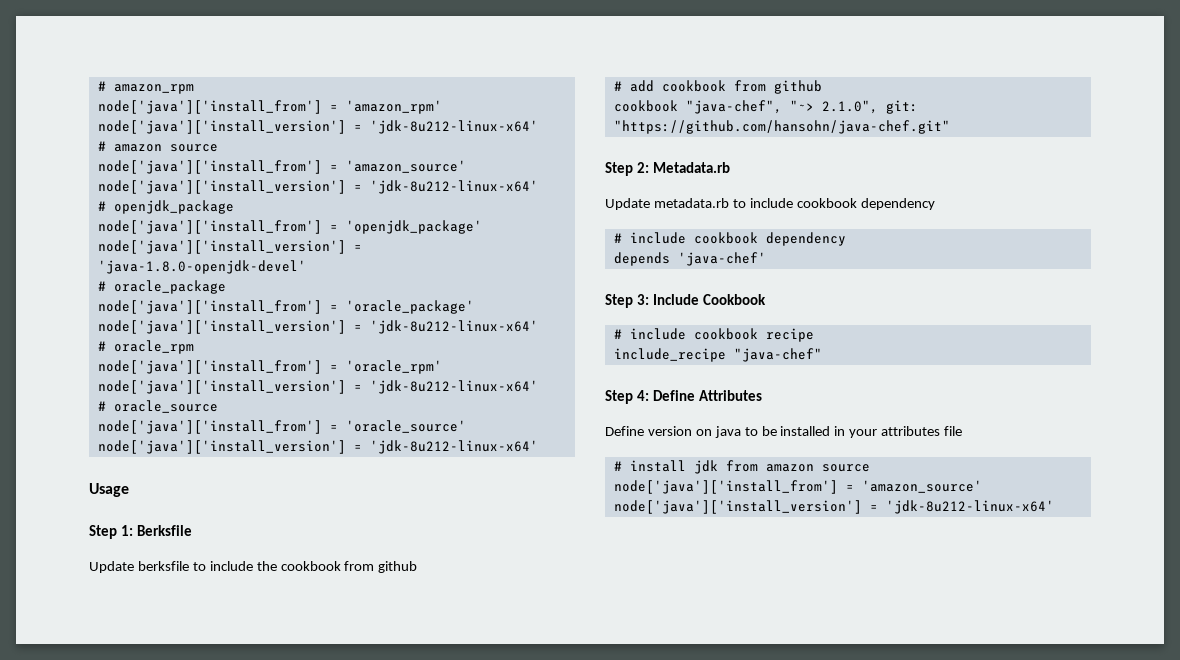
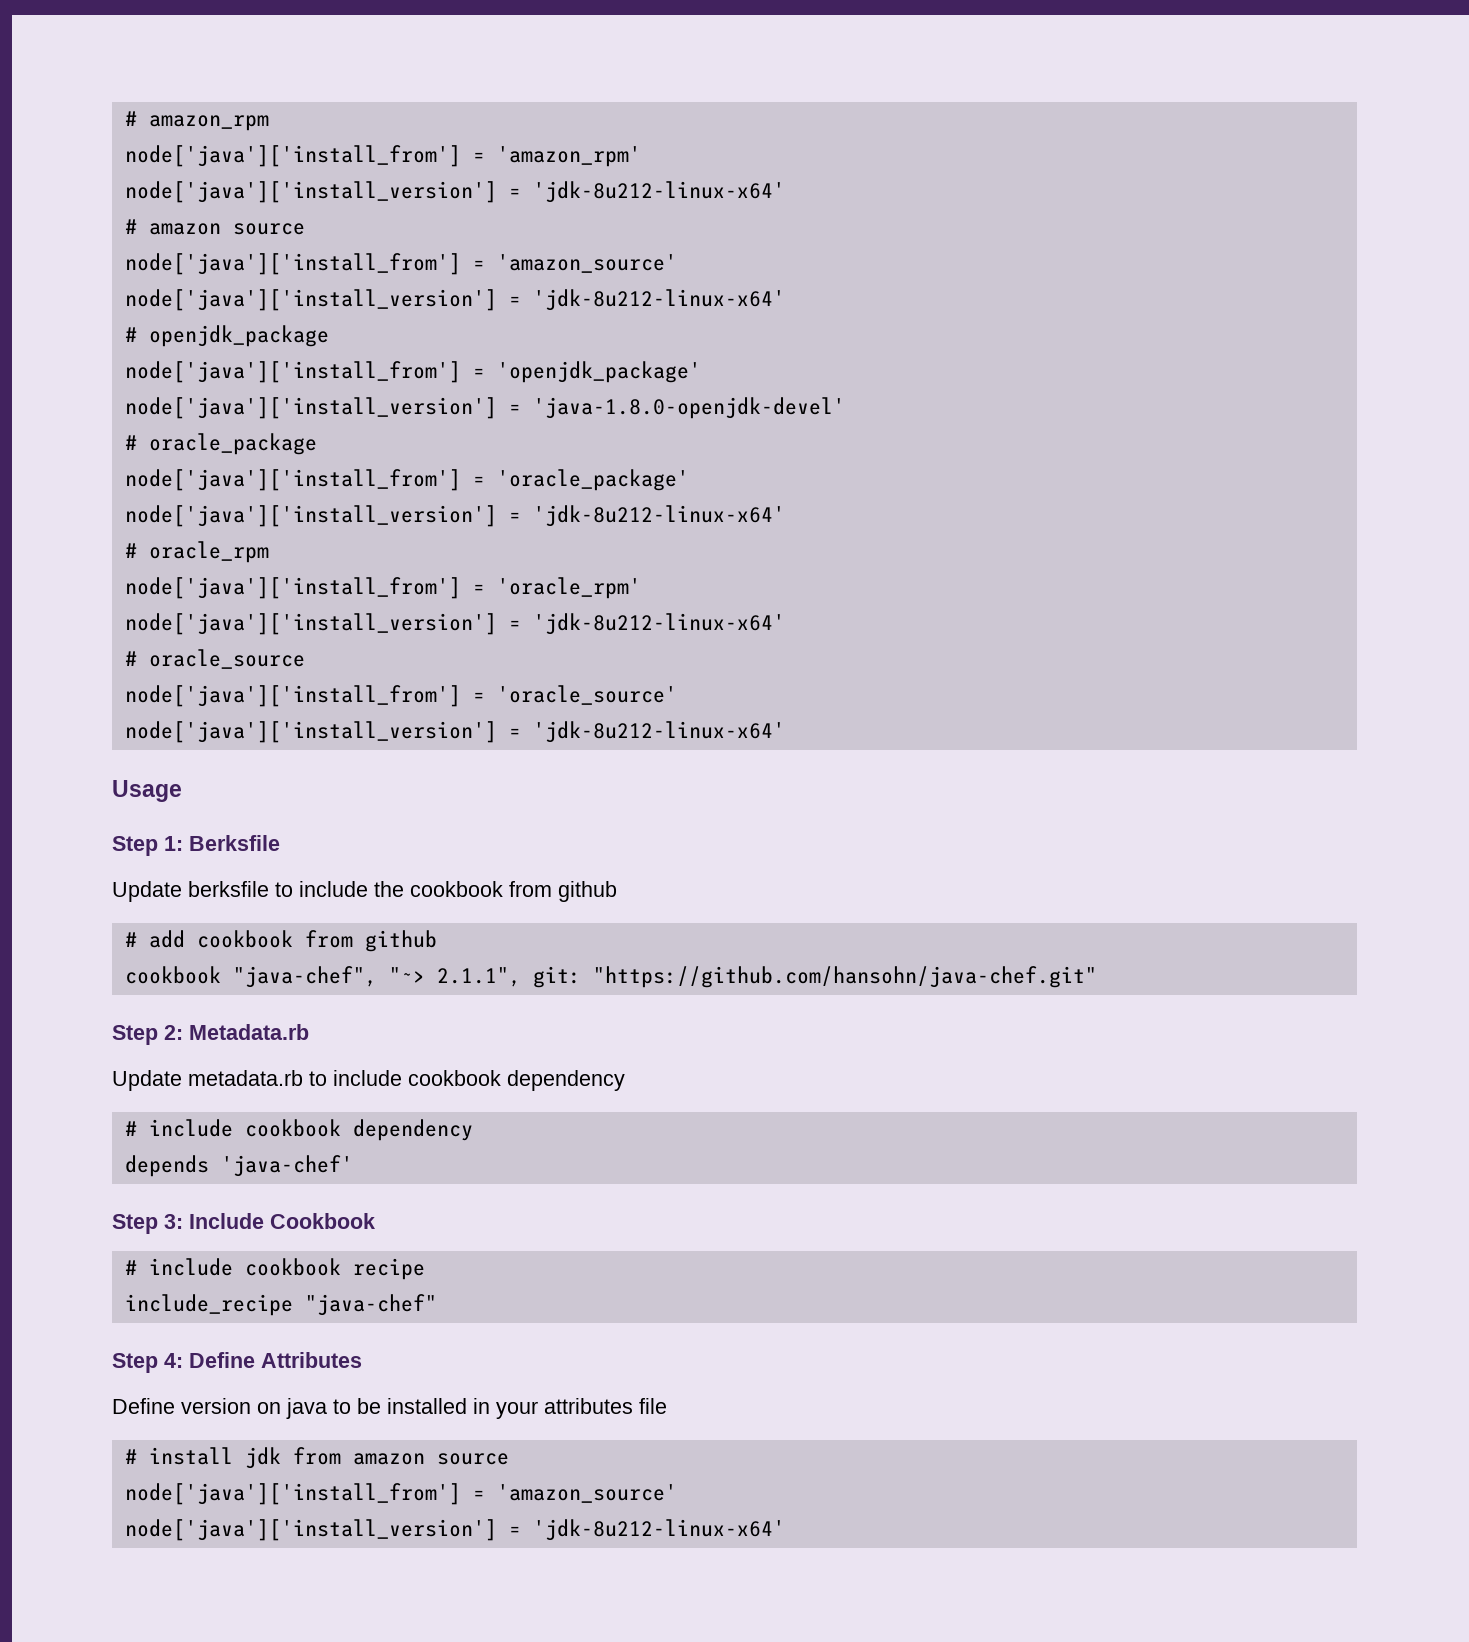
[821,100,878,114] 2.1.0", -> [436,967,521,987] 2.1.1",

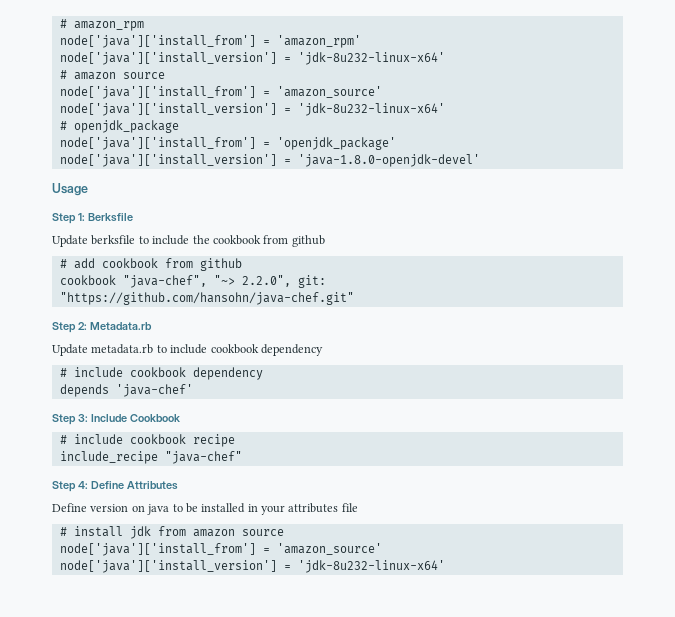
[532,181,785,203] 'jdk-8u212-linux-x64' -> [297,52,445,65] 'jdk-8u232-linux-x64'
[532,289,785,311] 'jdk-8u212-linux-x64' -> [297,103,445,116] 'jdk-8u232-linux-x64'
[124,433,317,455] [124,469,689,491] [124,505,785,527] [124,541,269,563] [124,577,641,599] [124,613,785,635] [124,649,305,669] [124,685,677,707] [124,721,785,743] // # oracle_package // node['java']['install_from'] = 'oracle_package' // node['java']['install_version'] = 'jdk-8u212-linux-x64' // # oracle_rpm // node['java']['install_from'] = 'oracle_rpm' // node['java']['install_version'] = 'jdk-8u212-linux-x64' // # oracle_source // node['java']['install_from'] = 'oracle_source' // node['java']['install_version'] = 'jdk-8u212-linux-x64' -> (480, 160) none
[436,967,521,987] 2.1.1", -> [241,275,291,287] 2.2.0",
[532,1519,785,1541] 'jdk-8u212-linux-x64' -> [297,560,445,573] 'jdk-8u232-linux-x64'

